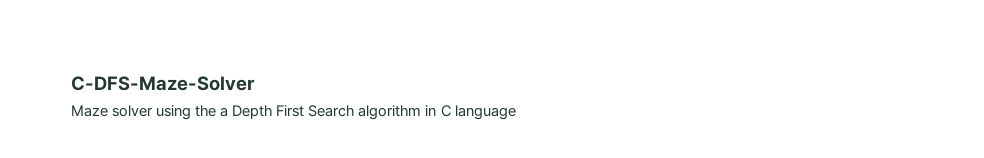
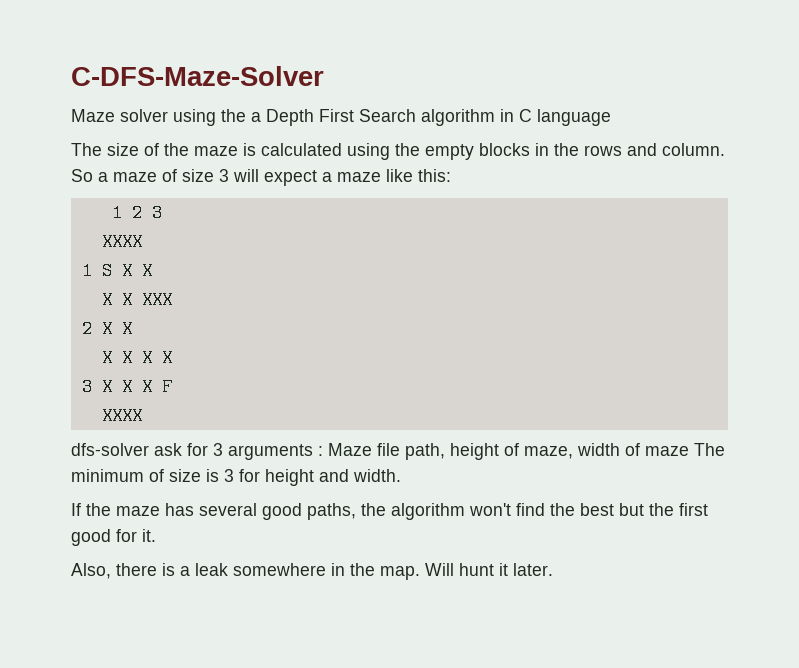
(516, 112) none -> [71,143,725,160] [71,169,451,186] [111,204,162,222] [101,233,142,251] [81,262,152,280] [101,291,172,309] [81,320,132,338] [101,349,172,367] [81,378,172,396] [101,407,142,425] [71,443,725,460] [71,469,401,486] [71,503,708,520] [71,529,156,546] [71,563,553,580] // The size of the maze is calculated using the empty blocks in the rows and column. So a maze of size 3 will expect a maze like this: // 1 2 3 // XXXX // 1 S X X // X X XXX // 2 X X // X X X X // 3 X X X F // XXXX // dfs-solver ask for 3 arguments : Maze file path, height of maze, width of maze The minimum of size is 3 for height and width. // If the maze has several good paths, the algorithm won't find the best but the first good for it. // Also, there is a leak somewhere in the map. Will hunt it later.

